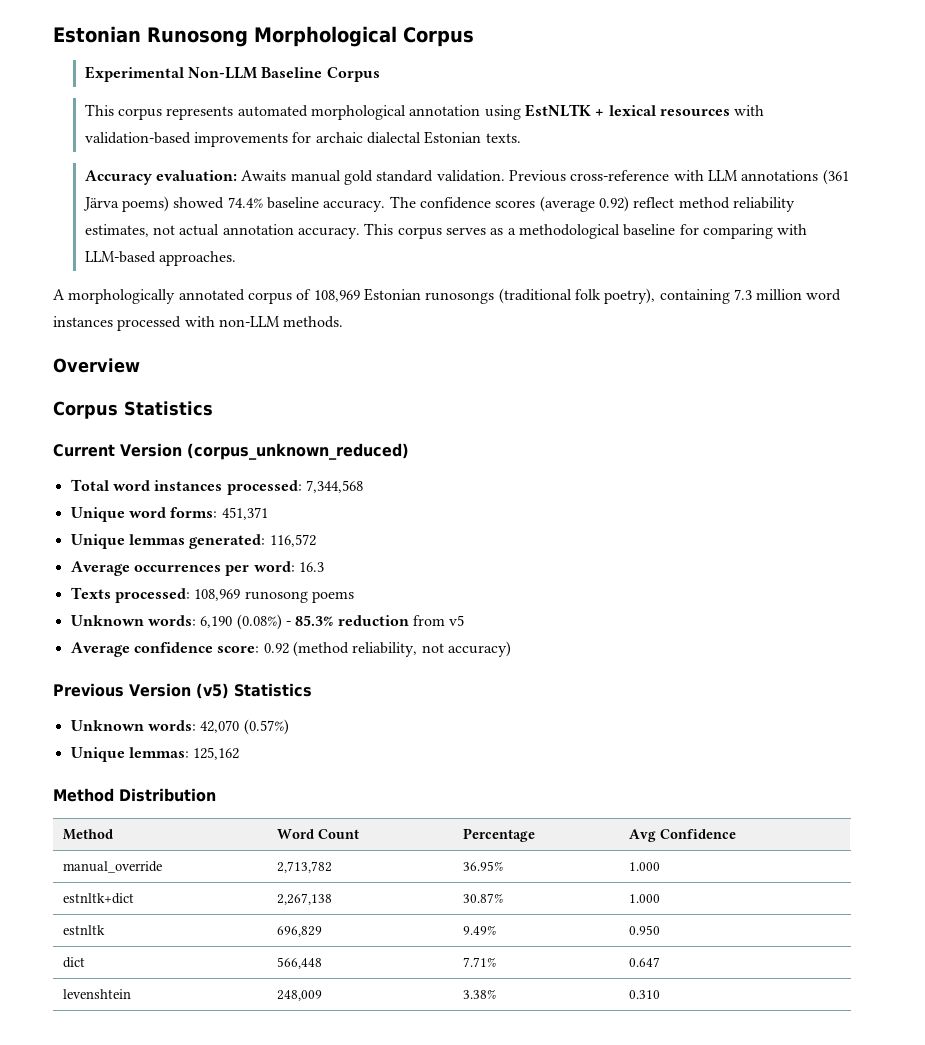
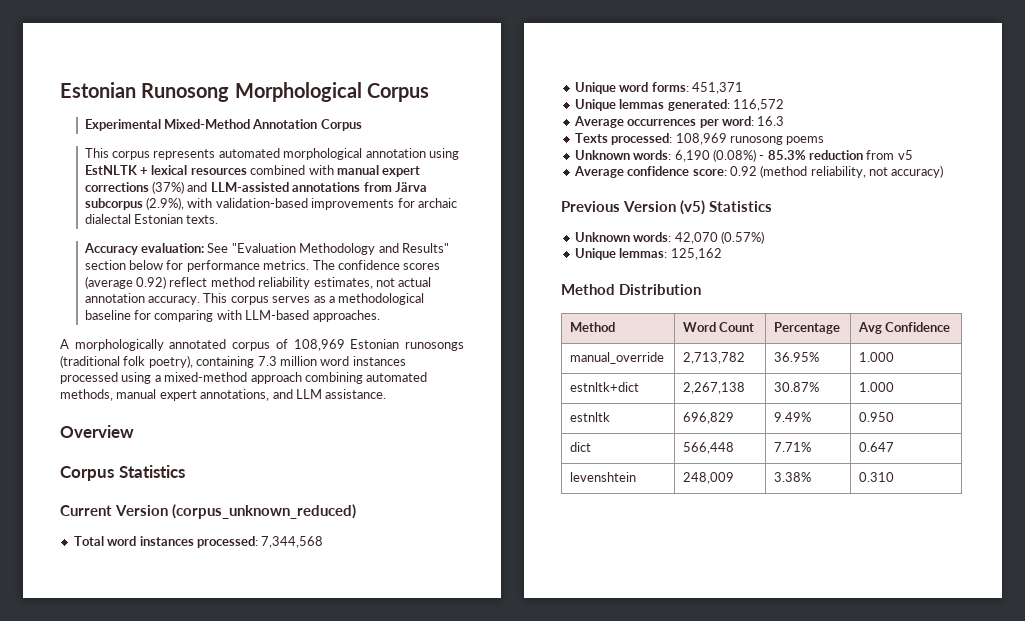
[187,67,323,79] Non-LLM Baseline -> [164,119,318,129] Mixed-Method Annotation
(730, 112) none -> [250,165,421,177] [84,181,427,194] [84,197,185,210] combined with manual expert corrections (37%) and LLM-assisted annotations from Järva subcorpus (2.9%),
[241,169,849,185] [82,196,386,212] Awaits manual gold standard validation. Previous cross-reference with LLM annotations (361 Järva poems) showed 74.4% baseline accuracy. -> [207,243,449,255] [84,260,310,272] See "Evaluation Methodology and Results" section below for performance metrics.
[184,316,344,328] with non-LLM methods. -> [121,372,428,384] [60,389,387,401] using a mixed-method approach combining automated methods, manual expert annotations, and LLM assistance.

